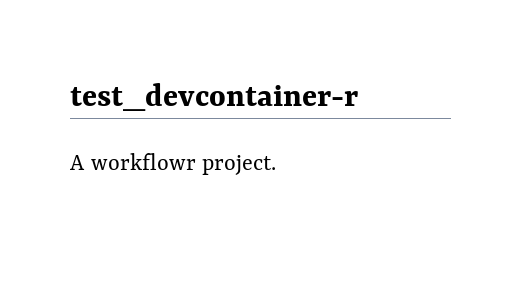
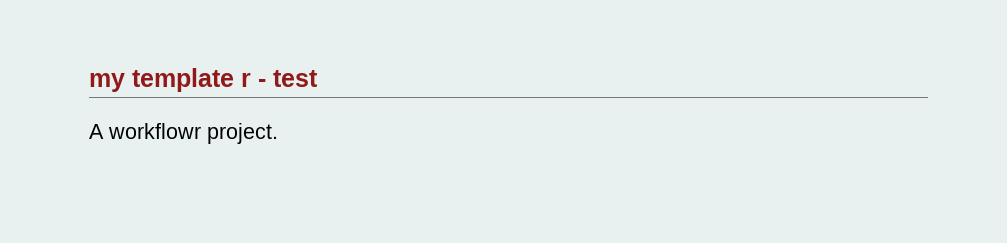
[70,83,358,111] test_devcontainer-r -> [89,68,318,92] my template r - test

